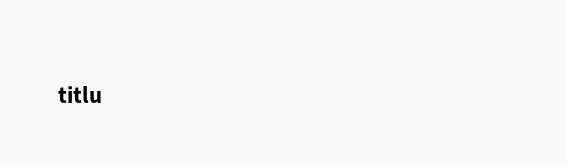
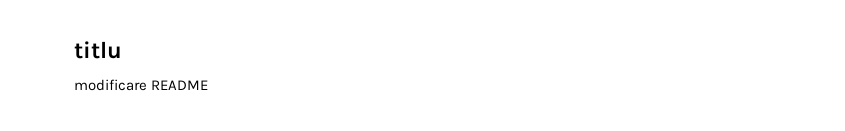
(102, 94) none -> [74,79,209,91] // modificare README

